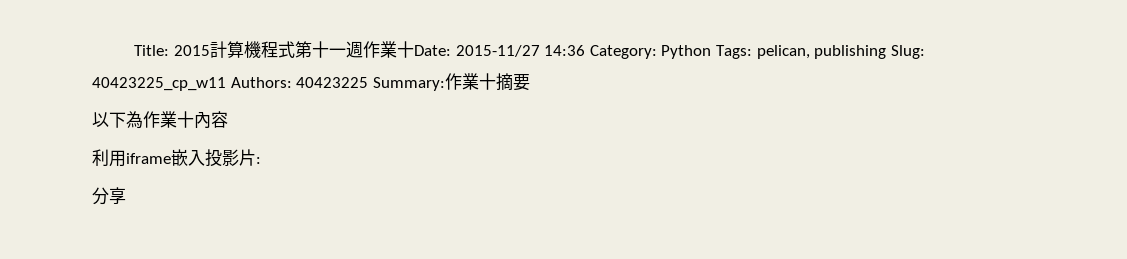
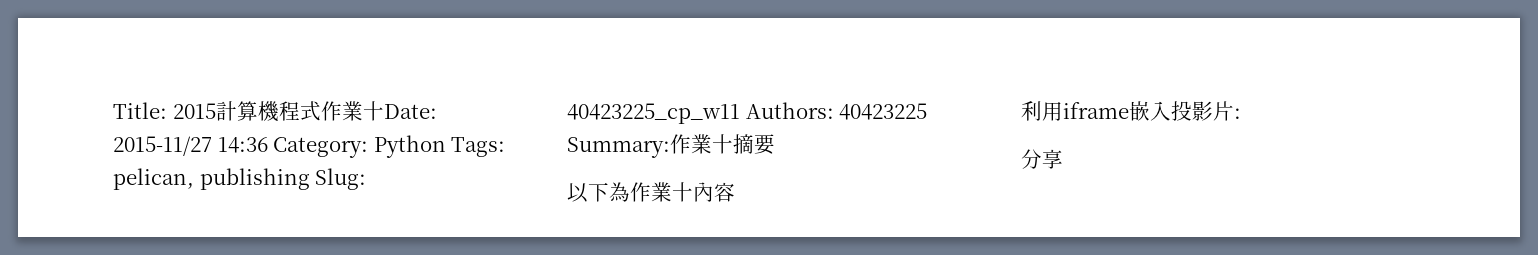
[295,41,364,58] 第十一週 -> (321, 111) none

